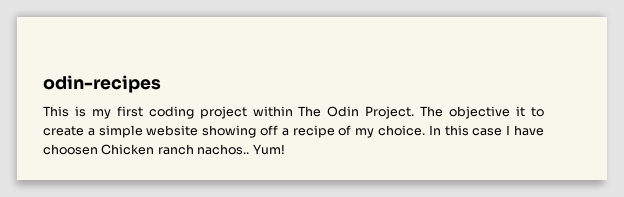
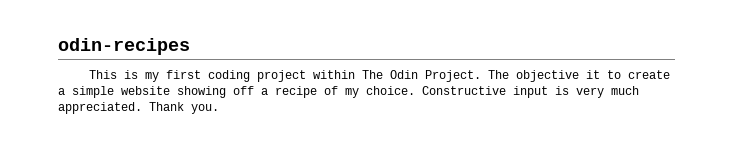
[428,125,545,136] [43,144,285,155] In this case I have choosen Chicken ranch nachos.. Yum! -> [422,86,639,98] [58,102,219,114] Constructive input is very much appreciated. Thank you.

